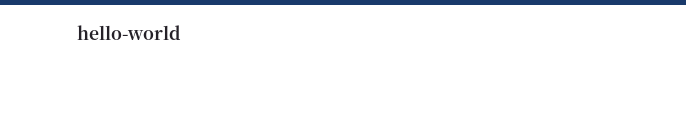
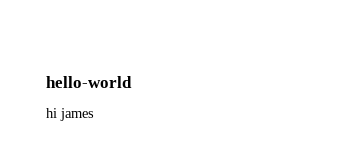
(181, 32) none -> [46,108,94,121] // hi james

